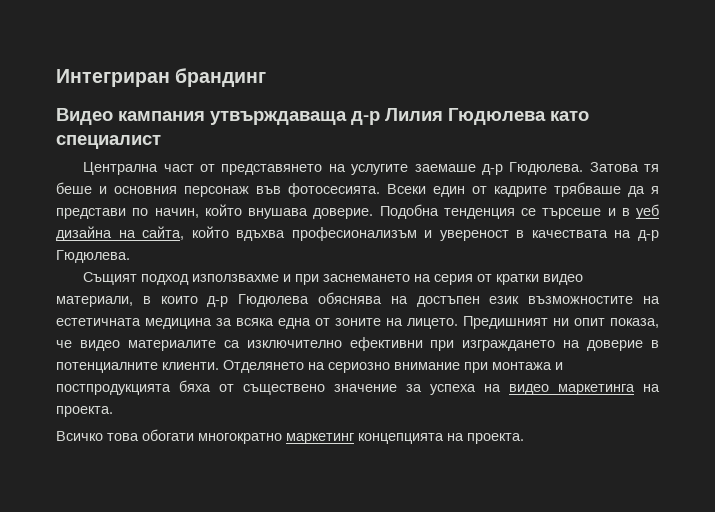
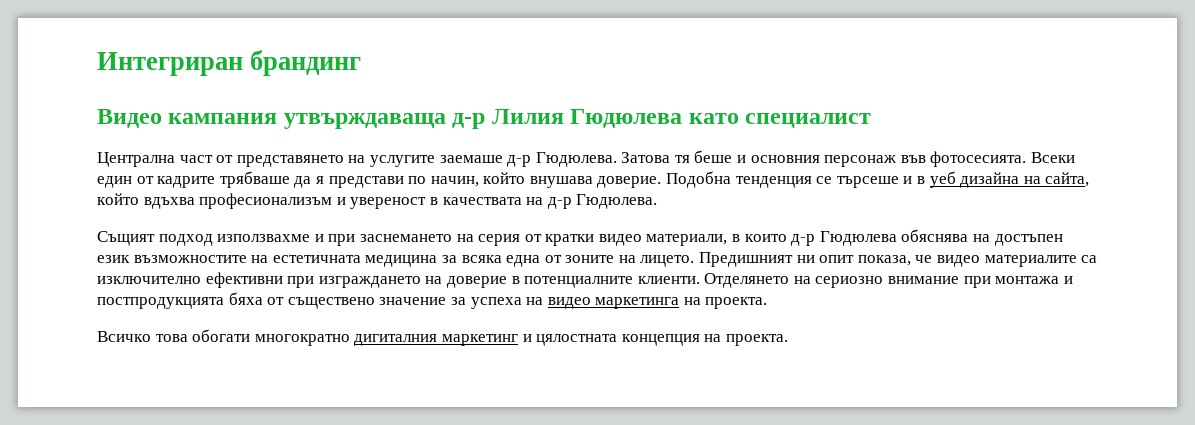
[286,433,444,444] маркетинг концепцията -> [354,334,700,346] дигиталния маркетинг и цялостната концепция

